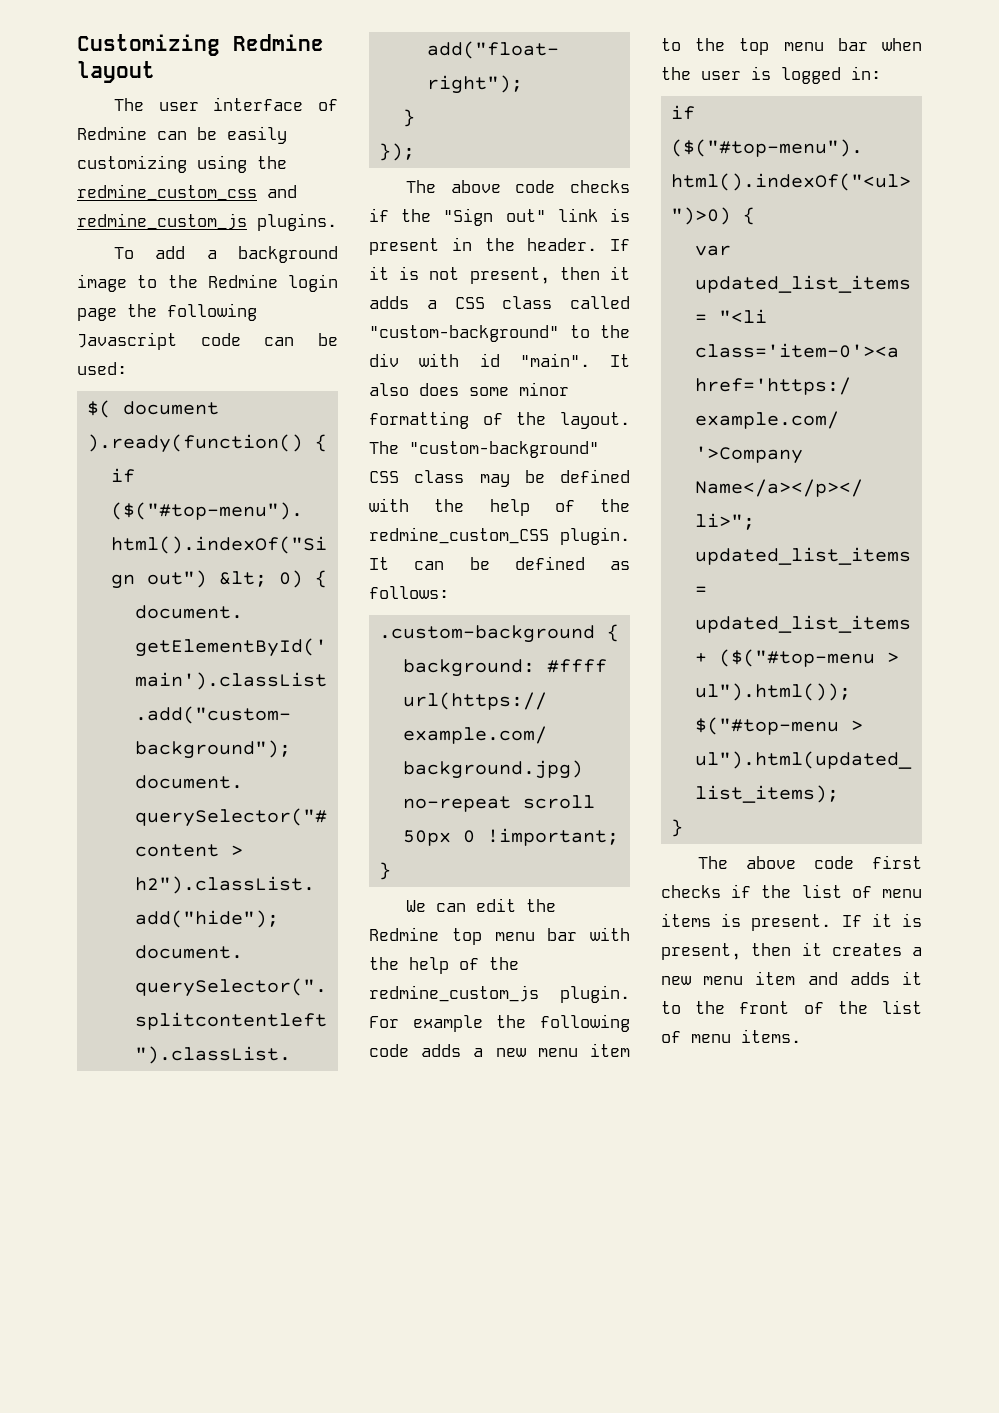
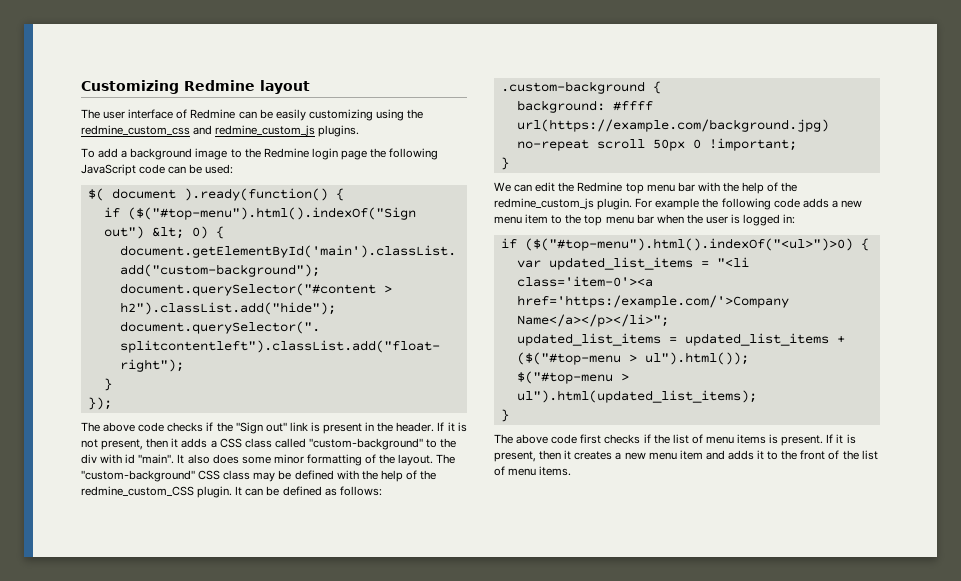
[77,332,177,350] Javascript -> [81,164,136,176] JavaScript

